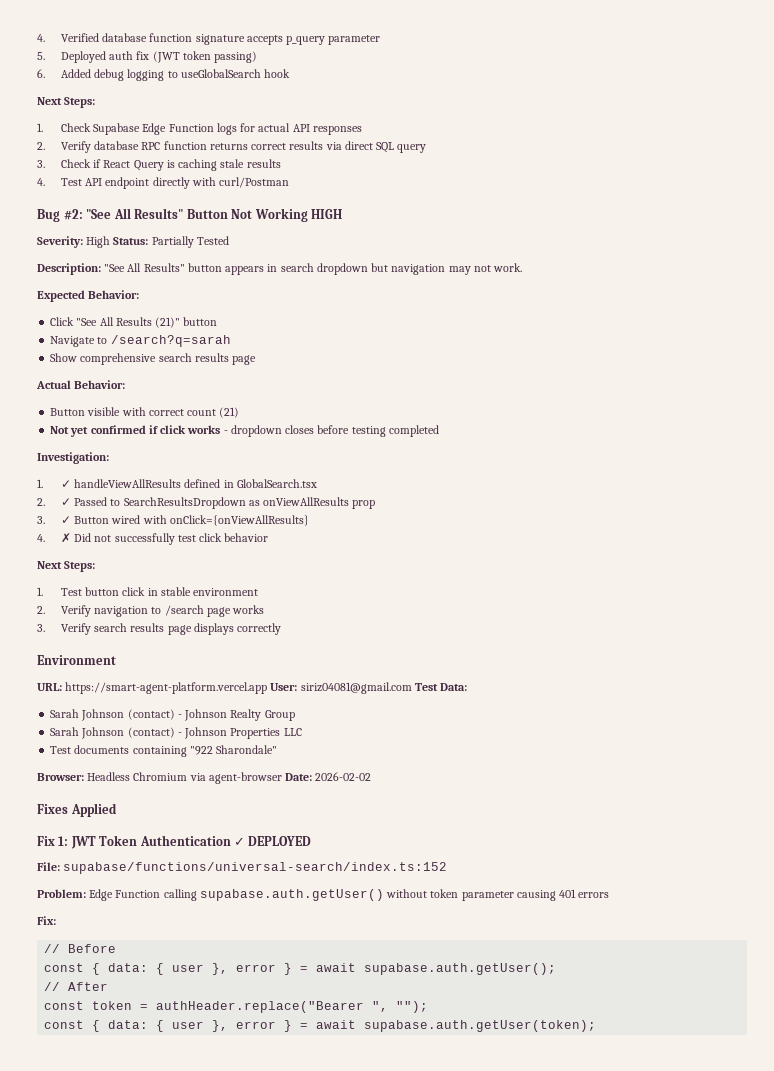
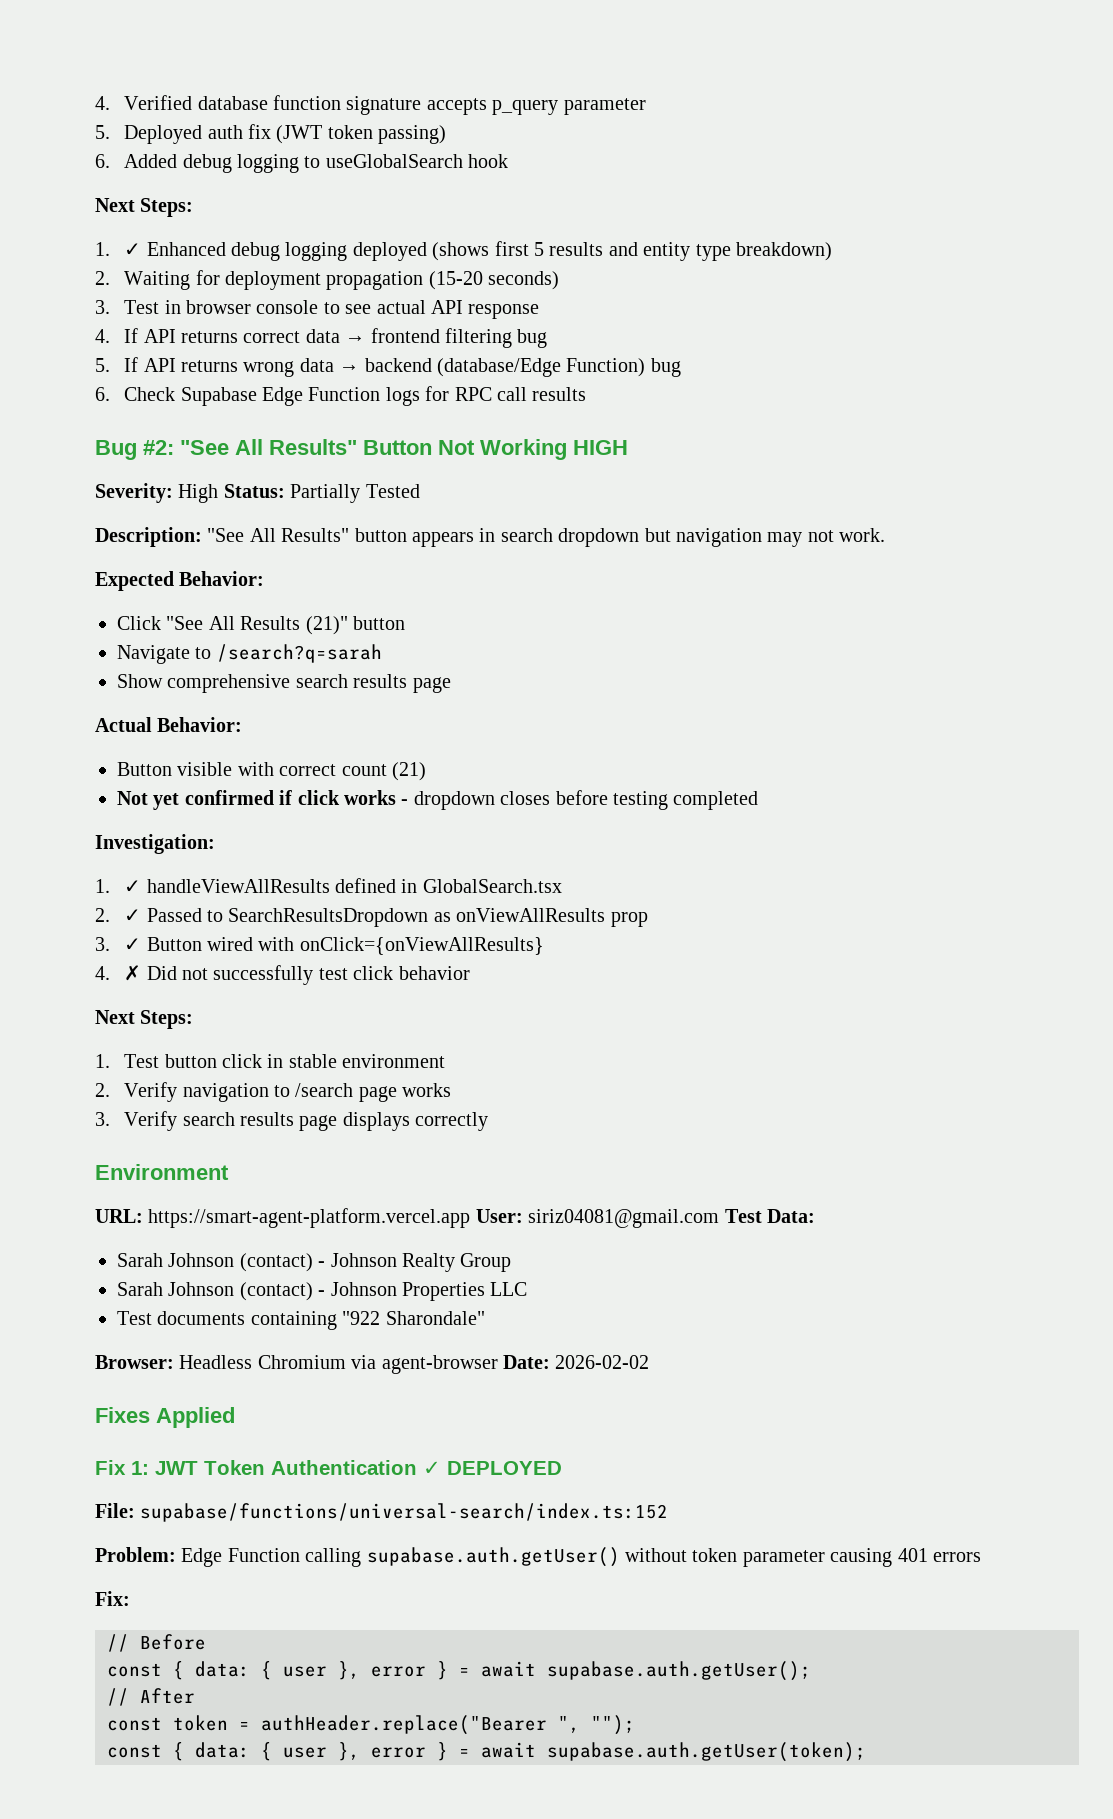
(43, 127) none -> [124,241,832,261] [95,270,560,290] [95,300,540,319] [95,328,548,348] [95,357,681,377] [95,387,110,401] ✓ Enhanced debug logging deployed (shows first 5 results and entity type breakdown) // 2. Waiting for deployment propagation (15-20 seconds) // 3. Test in browser console to see actual API response // 4. If API returns correct data → frontend filtering bug // 5. If API returns wrong data → backend (database/Edge Function) bug // 6.
[258,123,362,135] [37,141,427,153] [37,159,281,171] [37,177,290,189] actual API responses // 2. Verify database RPC function returns correct results via direct SQL query // 3. Check if React Query is caching stale results // 4. Test API endpoint directly with curl/Postman -> [454,387,587,401] RPC call results

